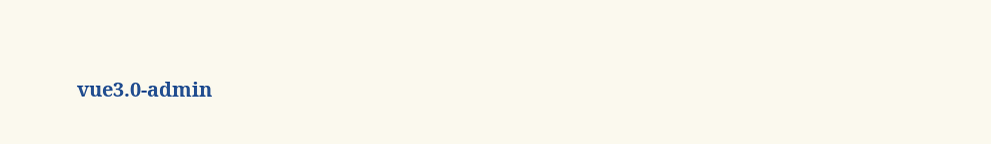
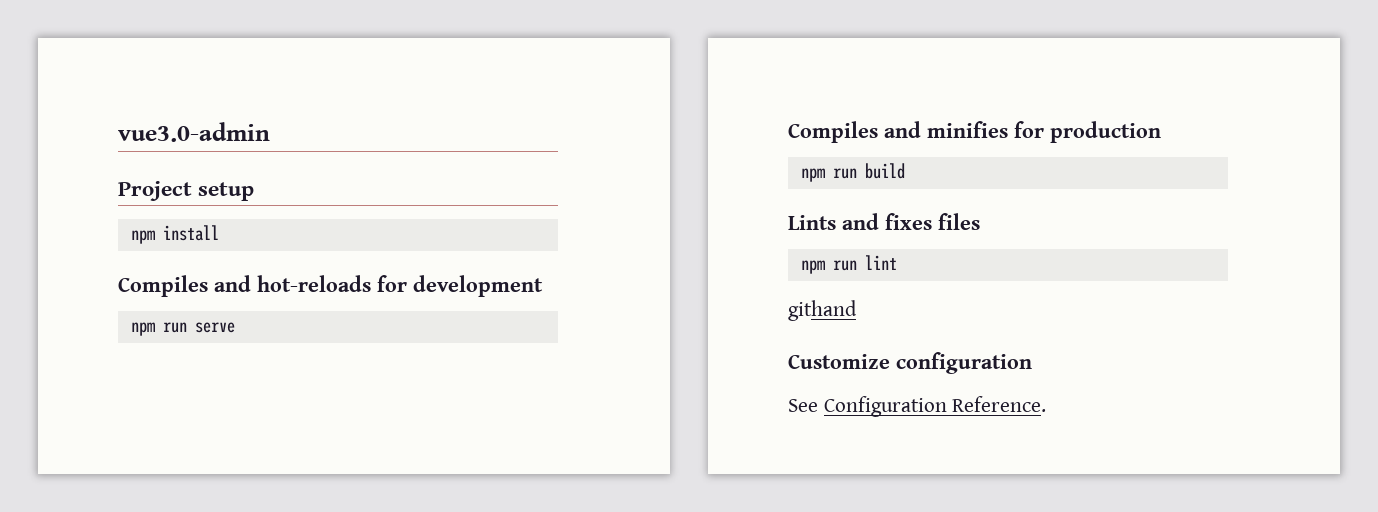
(212, 89) none -> [118,181,255,201] [130,225,219,244] [118,275,543,297] [130,322,235,336] [788,121,1161,143] [800,163,905,182] [788,213,980,230] [800,255,897,274] [788,300,857,321] [788,352,1032,374] [788,396,1047,417] // Project setup // npm install // Compiles and hot-reloads for development // npm run serve // Compiles and minifies for production // npm run build // Lints and fixes files // npm run lint // githand // Customize configuration // See Configuration Reference.

